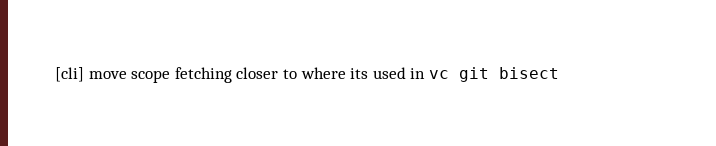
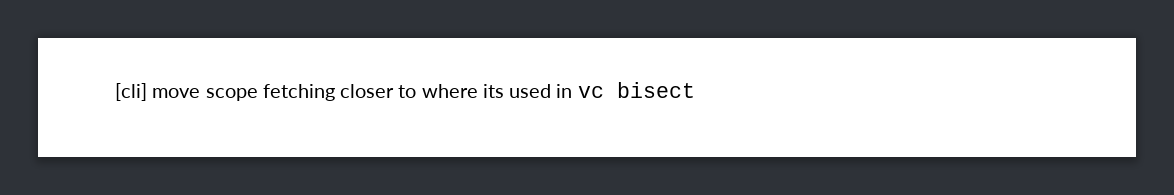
[458,67,489,82] git -> (604, 92) none

